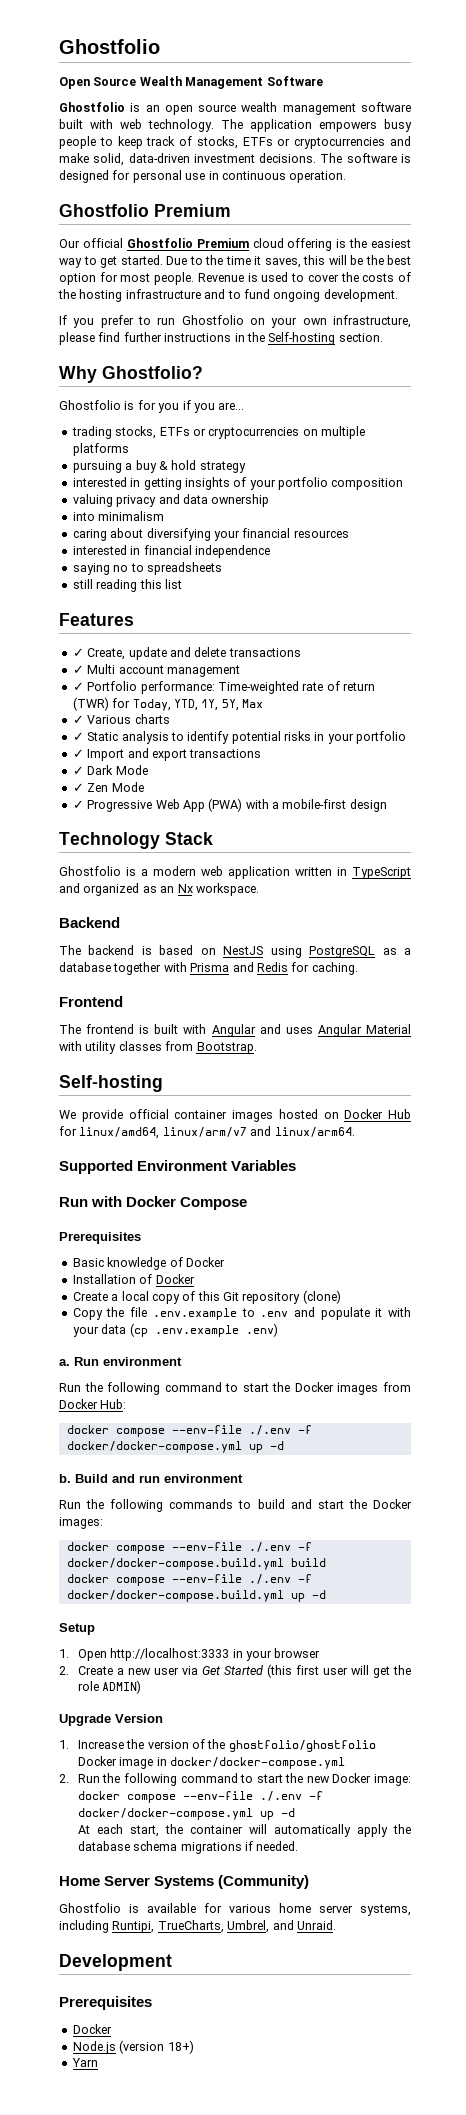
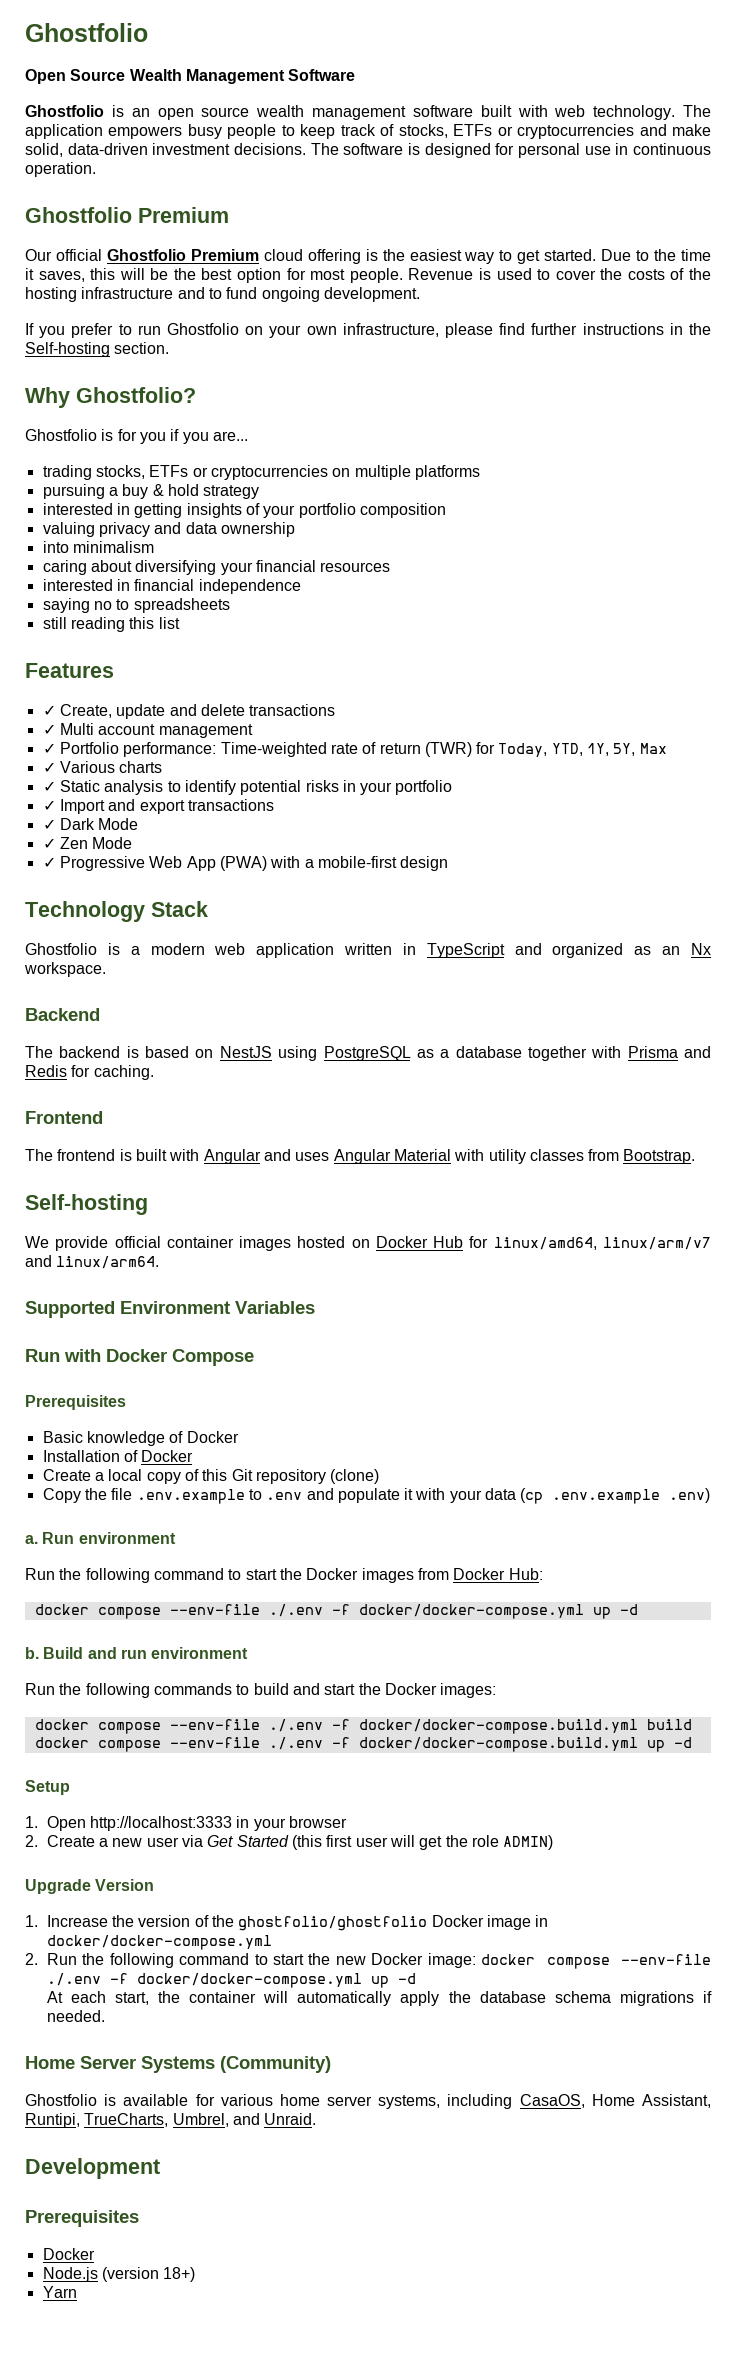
(109, 1926) none -> [519,2094,711,2108] CasaOS, Home Assistant,

